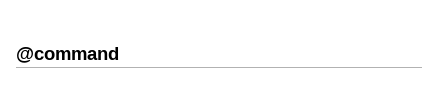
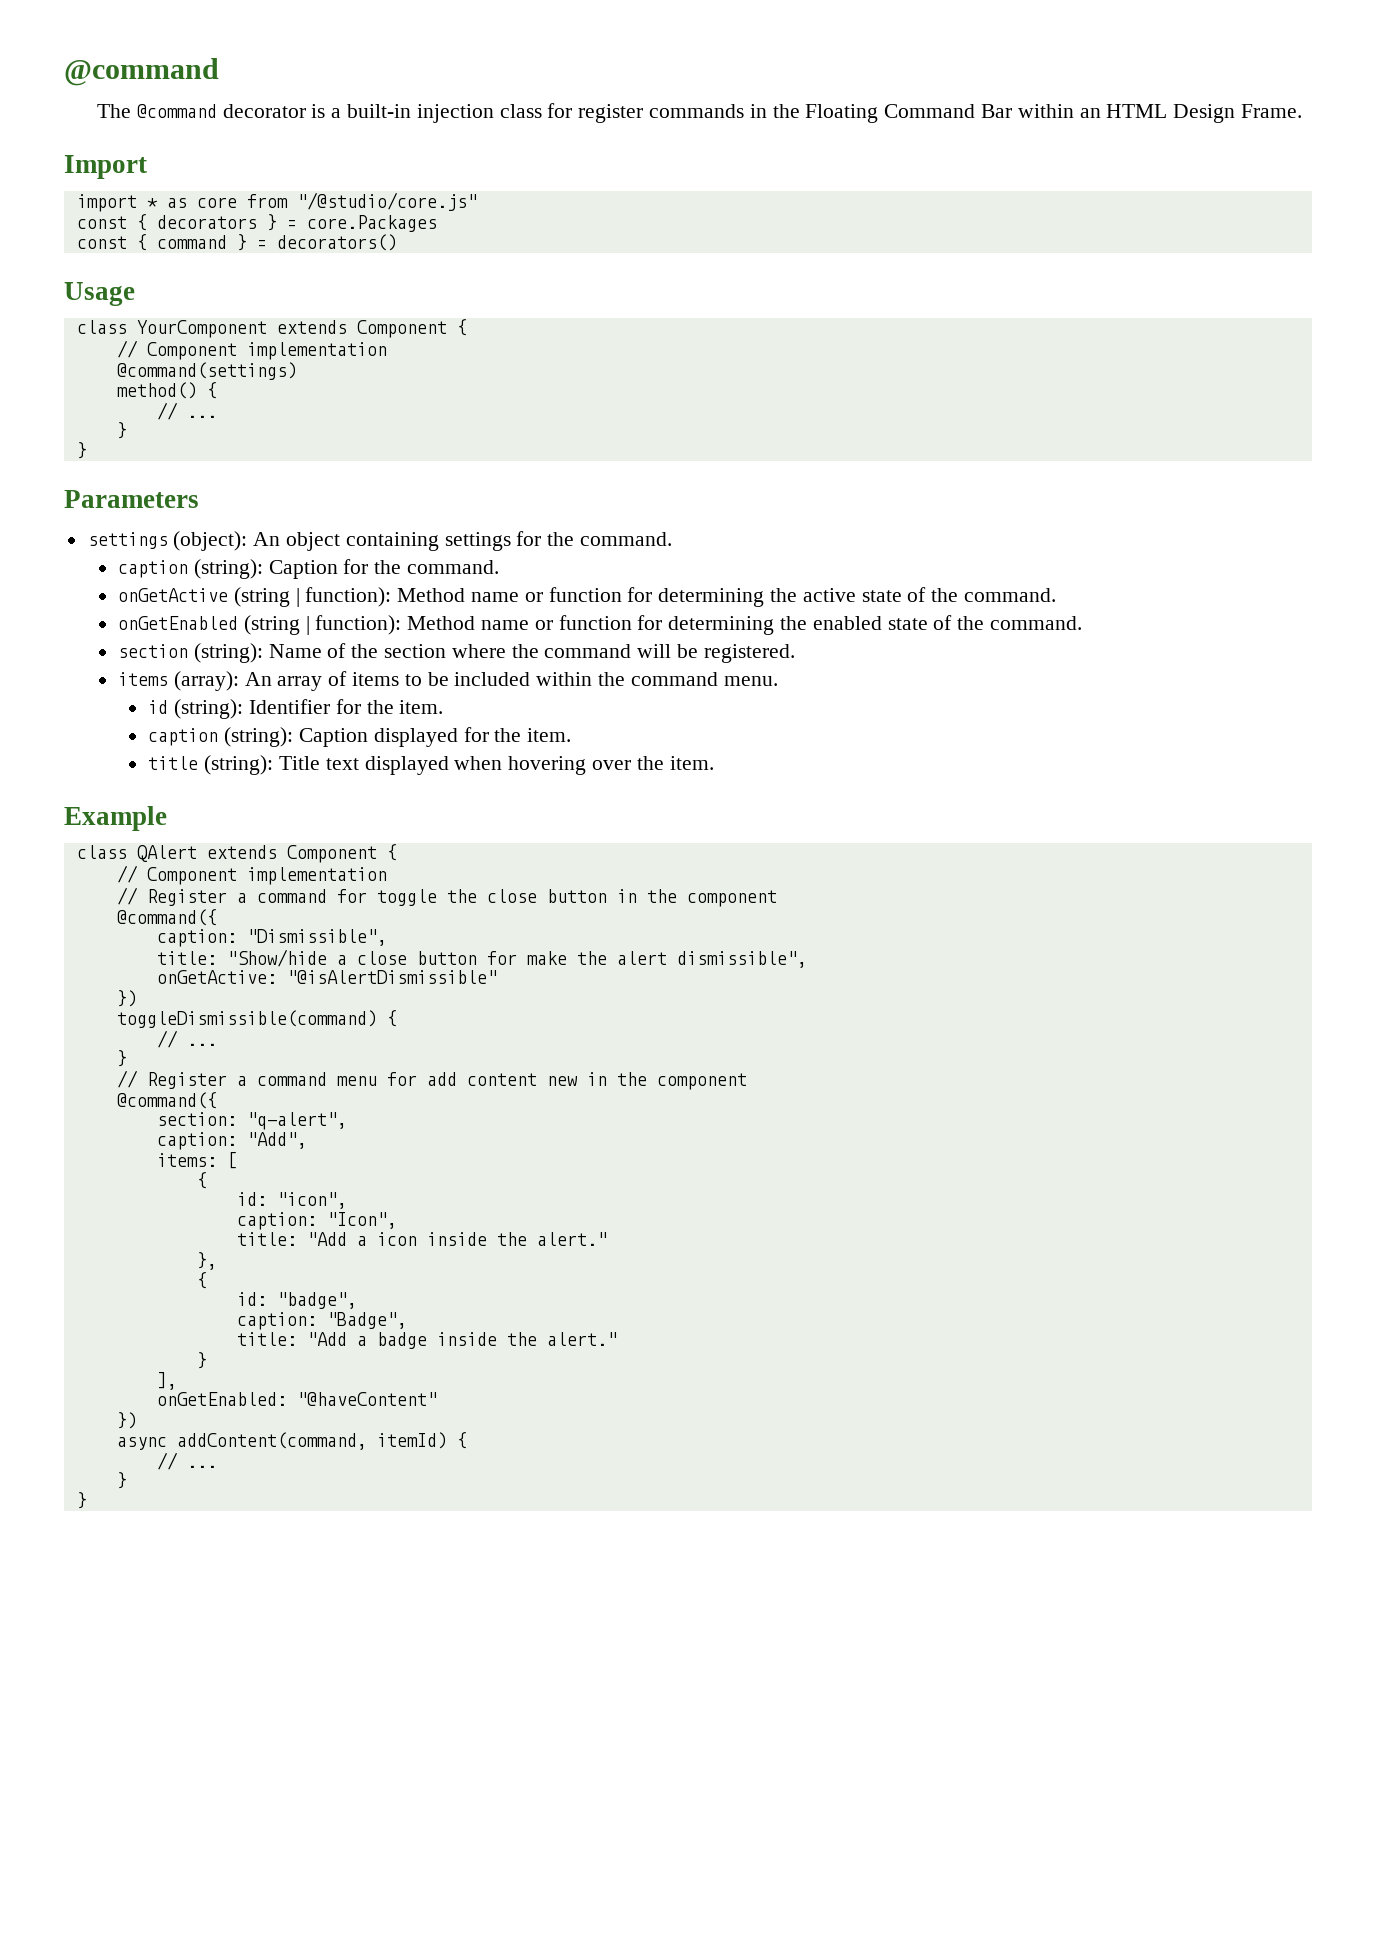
[16,47,119,63] @command -> [64,58,219,86] [96,103,1303,123] [64,155,147,179] [76,192,477,212] [76,214,437,232] [76,234,397,251] [64,282,135,306] [76,319,467,338] [116,340,387,360] [116,362,297,380] [116,382,217,399] [156,402,217,420] [116,422,127,439] [76,442,87,459] [64,490,199,508] [87,531,673,551] [117,559,500,579] [117,587,1057,607] [117,615,1083,635] [117,643,795,663] [117,671,778,691] [148,699,444,719] [148,727,572,747] [148,755,714,775] [64,806,167,831] [76,844,397,863] [116,865,387,885] [116,887,777,907] [116,909,217,926] [156,929,387,947] [156,949,807,968] [156,970,497,984] [116,990,137,1007] [116,1010,397,1028] [156,1030,217,1048] [116,1050,127,1067] [116,1070,747,1090] [116,1092,217,1109] [156,1112,347,1130] [156,1132,307,1150] [156,1152,237,1169] [196,1172,207,1189] [236,1192,347,1209] [236,1212,397,1230] [236,1232,607,1246] [196,1252,217,1270] [196,1272,207,1289] [236,1292,357,1309] [236,1312,407,1330] [236,1332,617,1349] [196,1352,207,1369] [156,1372,177,1390] [156,1392,437,1406] [116,1412,137,1429] [116,1432,467,1450] [156,1452,217,1470] [116,1472,127,1489] [76,1492,87,1509] @command // The @command decorator is a built-in injection class for register commands in the Floating Command Bar within an HTML Design Frame. // Import // import * as core from "/@studio/core.js" // const { decorators } = core.Packages // const { command } = decorators() // Usage // class YourComponent extends Component { // // Component implementation // @command(settings) // method() { // // ... // } // } // Parameters // settings (object): An object containing settings for the command. // caption (string): Caption for the command. // onGetActive (string | function): Method name or function for determining the active state of the command. // onGetEnabled (string | function): Method name or function for determining the enabled state of the command. // section (string): Name of the section where the command will be registered. // items (array): An array of items to be included within the command menu. // id (string): Identifier for the item. // caption (string): Caption displayed for the item. // title (string): Title text displayed when hovering over the item. // Example // class QAlert extends Component { // // Component implementation // // Register a command for toggle the close button in the component // @command({ // caption: "Dismissible", // title: "Show/hide a close button for make the alert dismissible", // onGetActive: "@isAlertDismissible" // }) // toggleDismissible(command) { // // ... // } // // Register a command menu for add content new in the component // @command({ // section: "q-alert", // caption: "Add", // items: [ // { // id: "icon", // caption: "Icon", // title: "Add a icon inside the alert." // }, // { // id: "badge", // caption: "Badge", // title: "Add a badge inside the alert." // } // ], // onGetEnabled: "@haveContent" // }) // async addContent(command, itemId) { // // ... // } // }

